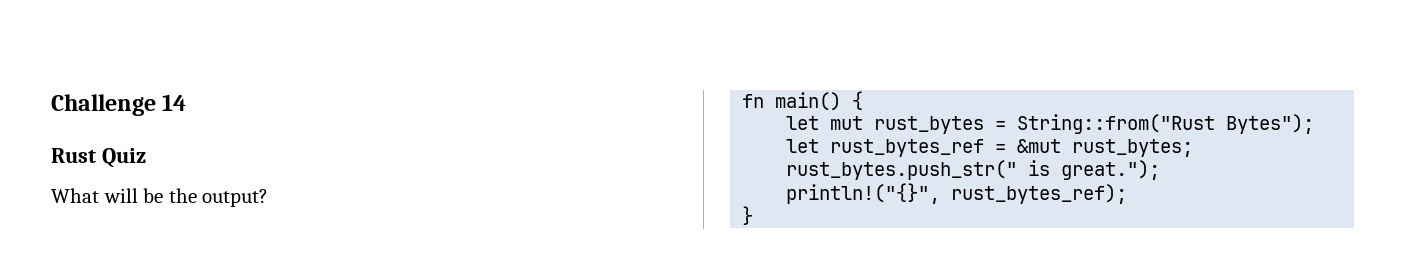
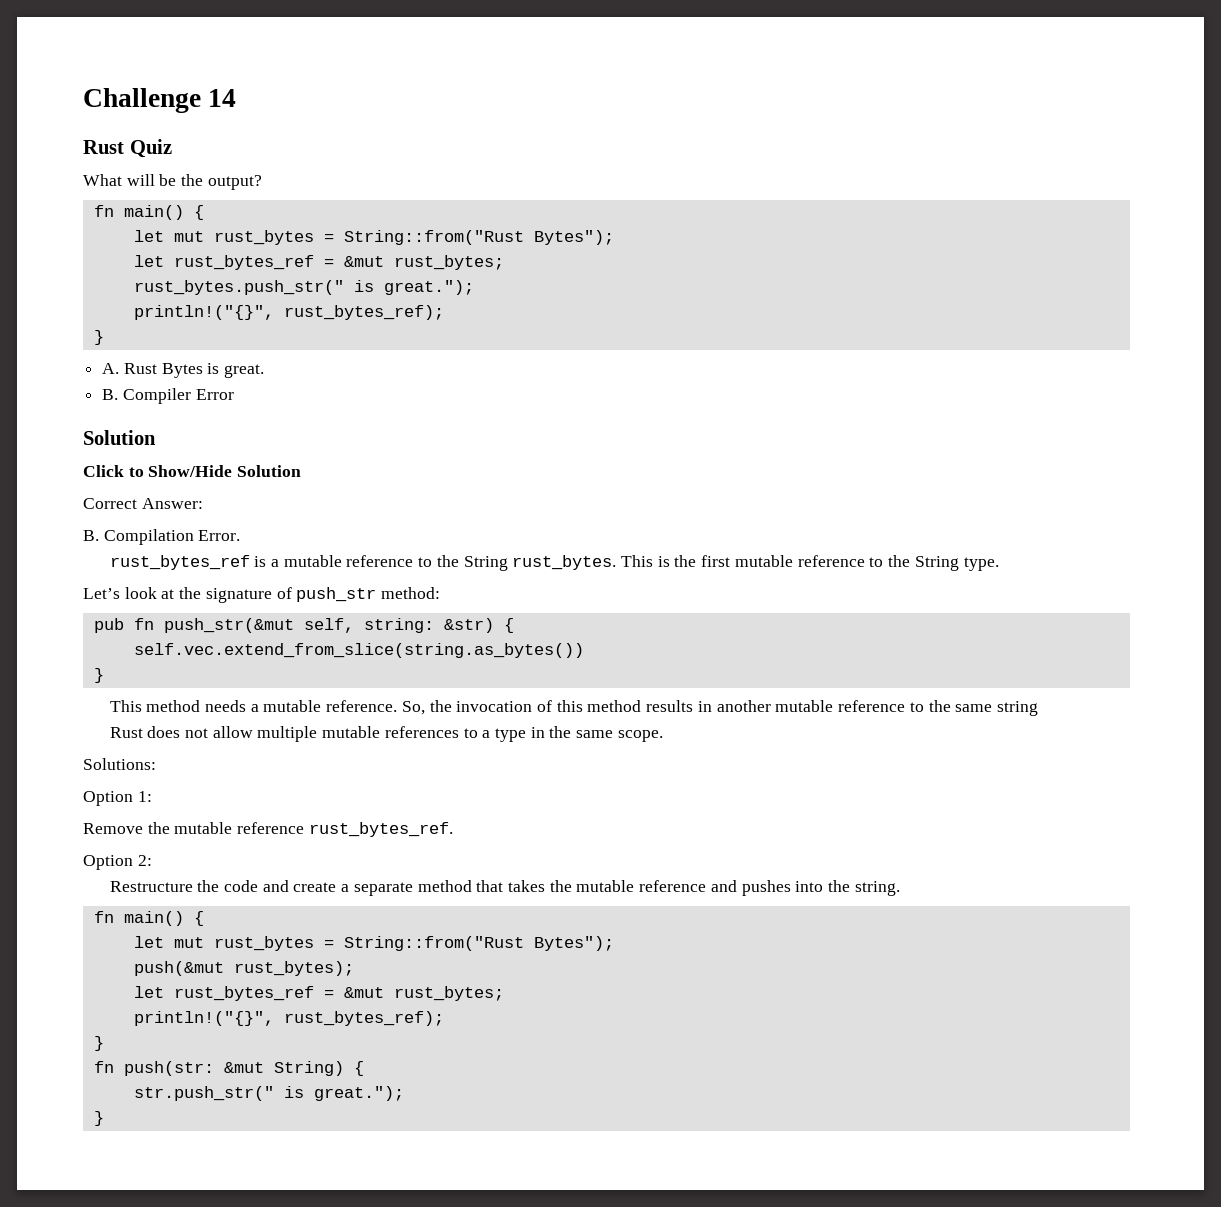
(754, 215) none -> [102,363,265,378] [102,388,234,404] [83,430,156,445] [83,465,302,477] [83,498,203,509] [83,529,241,545] [109,555,999,571] [83,587,441,603] [93,618,514,633] [133,643,584,658] [93,668,104,683] [109,700,1039,716] [109,726,663,742] [83,758,156,770] [83,791,152,806] [83,822,453,837] [83,855,152,870] [109,880,900,896] [93,911,204,926] [133,936,614,951] [133,961,354,976] [133,986,504,1001] [133,1011,444,1026] [93,1036,104,1051] [93,1061,364,1076] [133,1086,404,1101] [93,1111,104,1126] // A. Rust Bytes is great. // B. Compiler Error // Solution // Click to Show/Hide Solution // Correct Answer: // B. Compilation Error. // rust_bytes_ref is a mutable reference to the String rust_bytes. This is the first mutable reference to the String type. // Let’s look at the signature of push_str method: // pub fn push_str(&mut self, string: &str) { // self.vec.extend_from_slice(string.as_bytes()) // } // This method needs a mutable reference. So, the invocation of this method results in another mutable reference to the same string // Rust does not allow multiple mutable references to a type in the same scope. // Solutions: // Option 1: // Remove the mutable reference rust_bytes_ref. // Option 2: // Restructure the code and create a separate method that takes the mutable reference and pushes into the string. // fn main() { // let mut rust_bytes = String::from("Rust Bytes"); // push(&mut rust_bytes); // let rust_bytes_ref = &mut rust_bytes; // println!("{}", rust_bytes_ref); // } // fn push(str: &mut String) { // str.push_str(" is great."); // }

